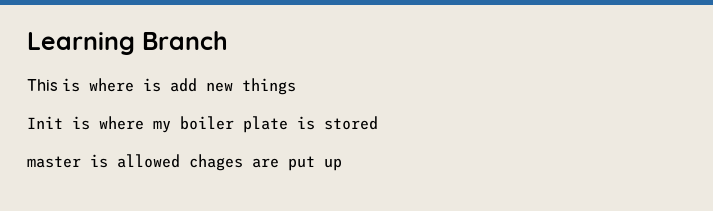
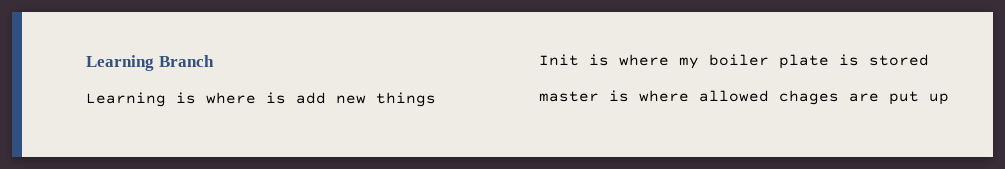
[27,79,58,91] This -> [86,92,166,107] Learning
(108, 161) none -> [639,90,689,102] where

